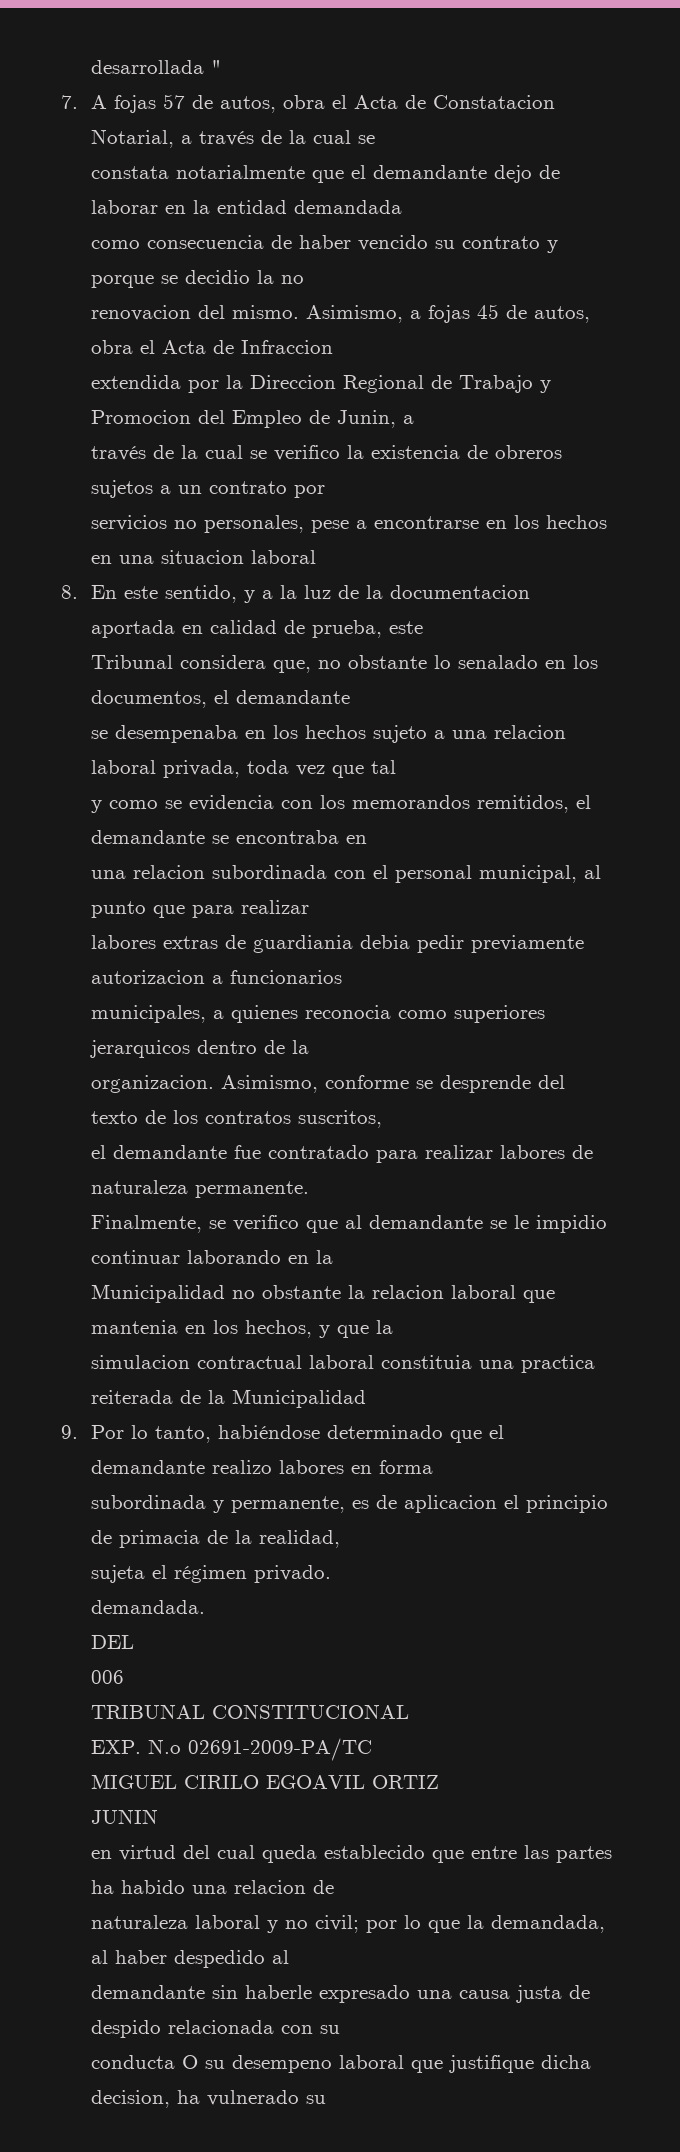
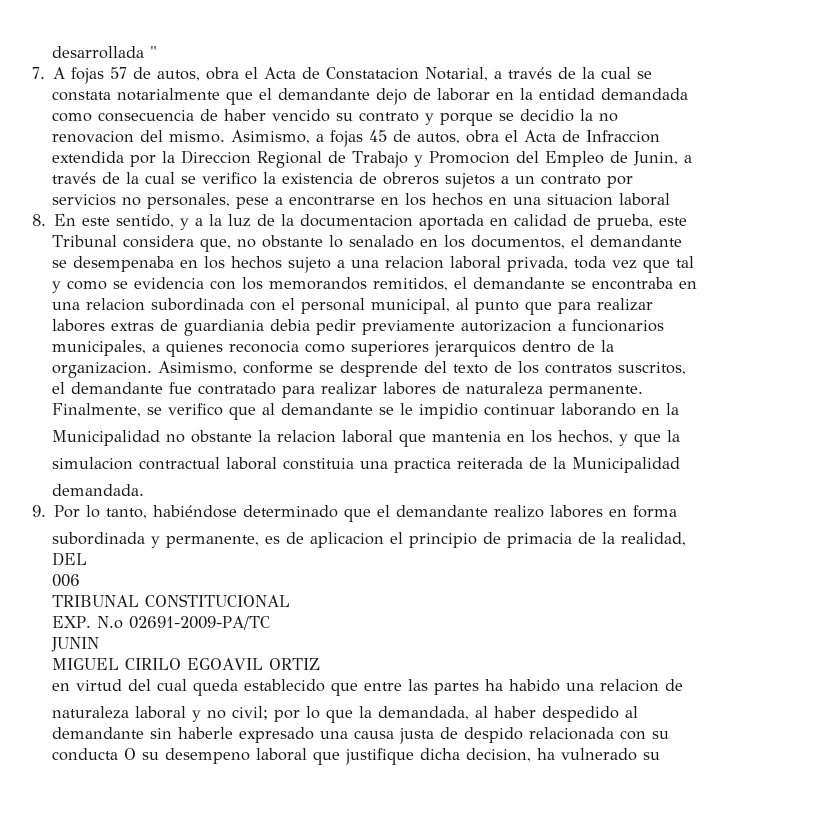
(367, 1398) none -> [52,484,145,496] // demandada.
[91,1565,332,1583] [91,1600,206,1614] // sujeta el régimen privado. // demandada. -> (687, 539) none
(373, 1749) none -> [51,637,100,652] // JUNIN
[91,1809,159,1824] // JUNIN -> (321, 664) none

